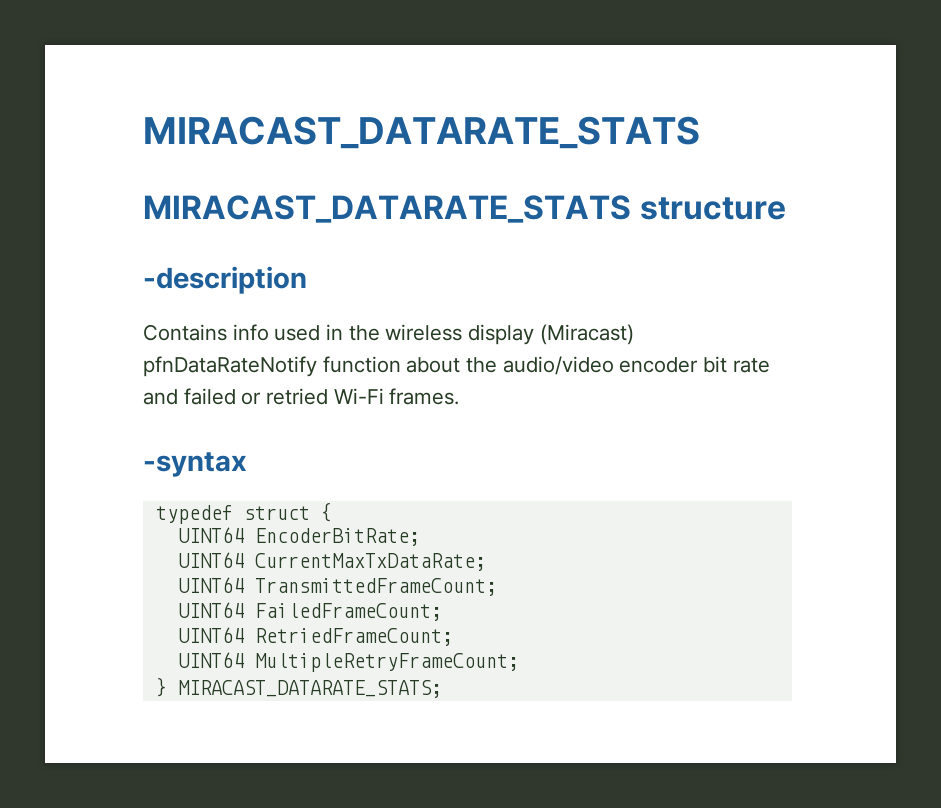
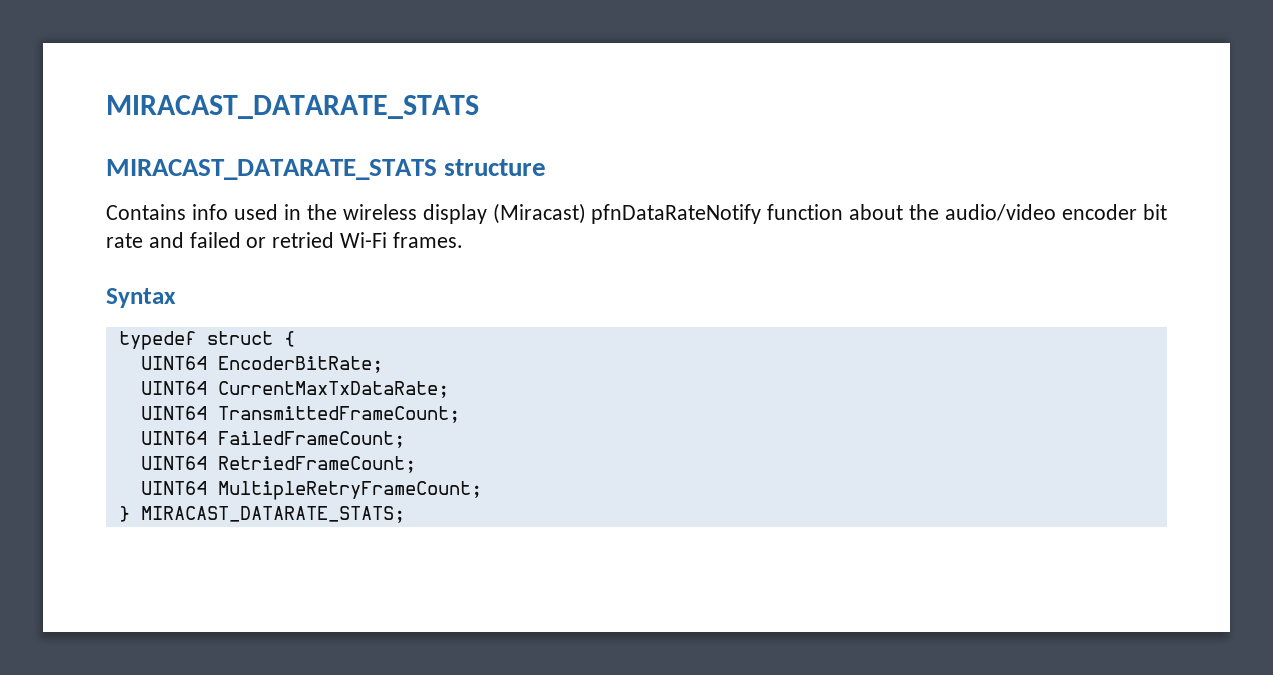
[143,266,307,294] // -description -> (547, 167) none
[143,452,247,477] -syntax -> [106,288,176,308] Syntax

